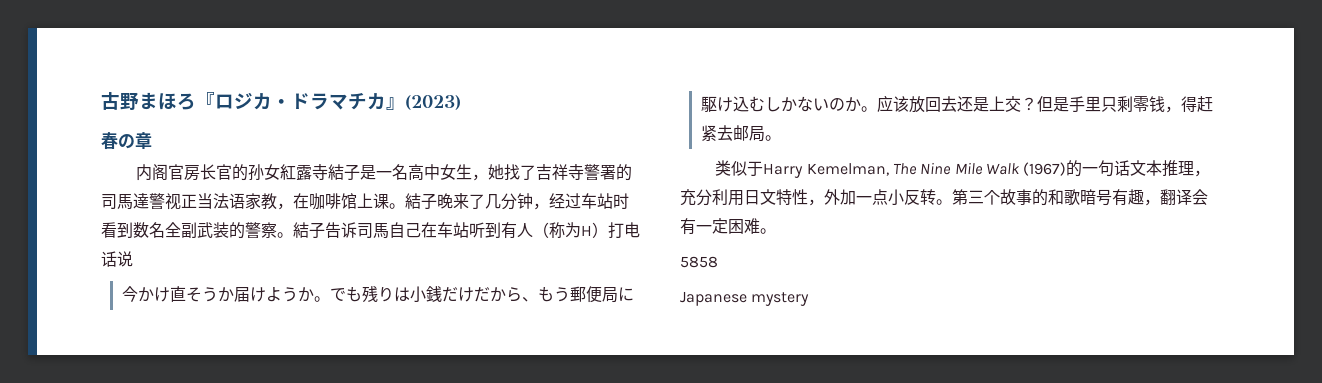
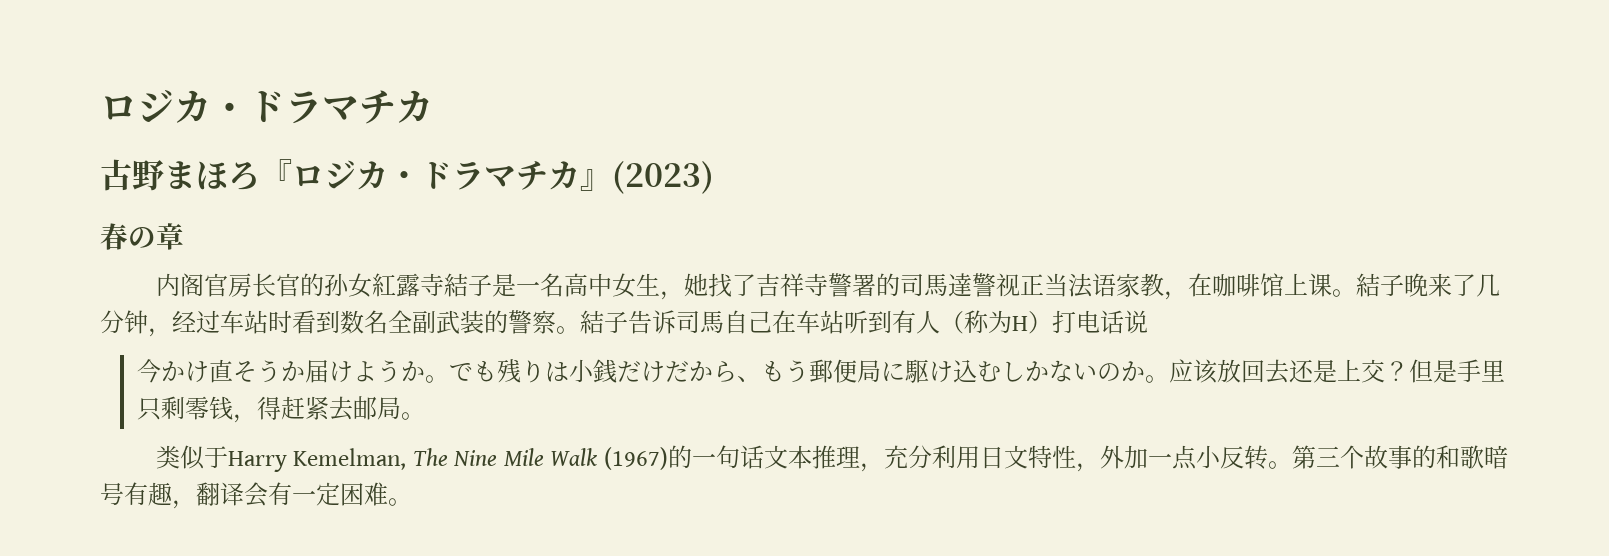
(101, 101) none -> [100,89,433,124] ロジカ・ドラマチカ //
[680,256,718,268] [680,291,810,306] // 5858 // Japanese mystery -> (412, 502) none

